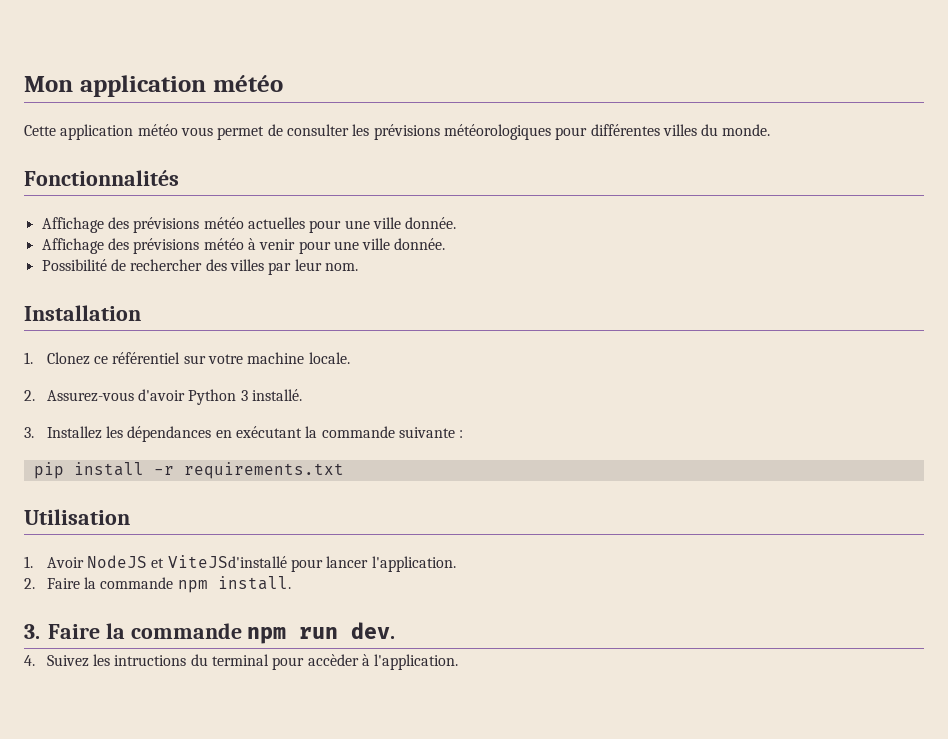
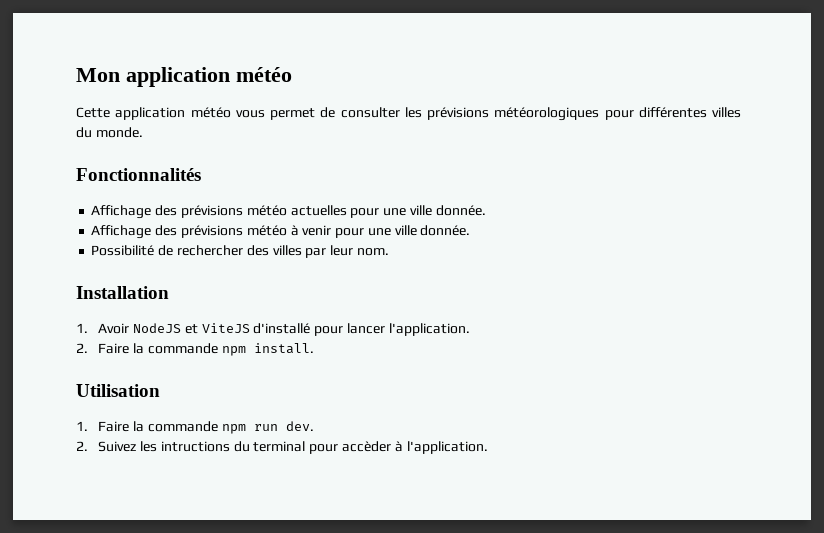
[24,352,350,365] [24,389,303,405] [24,426,464,442] [33,462,344,479] [24,509,130,525] // 1. Clonez ce référentiel sur votre machine locale. // 2. Assurez-vous d'avoir Python 3 installé. // 3. Installez les dépendances en exécutant la commande suivante : // pip install -r requirements.txt // Utilisation -> (169, 292) none
[167,555,287,568] ViteJSd'installé -> [201,323,311,334] ViteJS d'installé
[24,624,40,639] 3. -> [76,384,160,397] [76,421,88,431] Utilisation // 1.
[24,655,35,666] 4. -> [76,441,88,451] 2.

